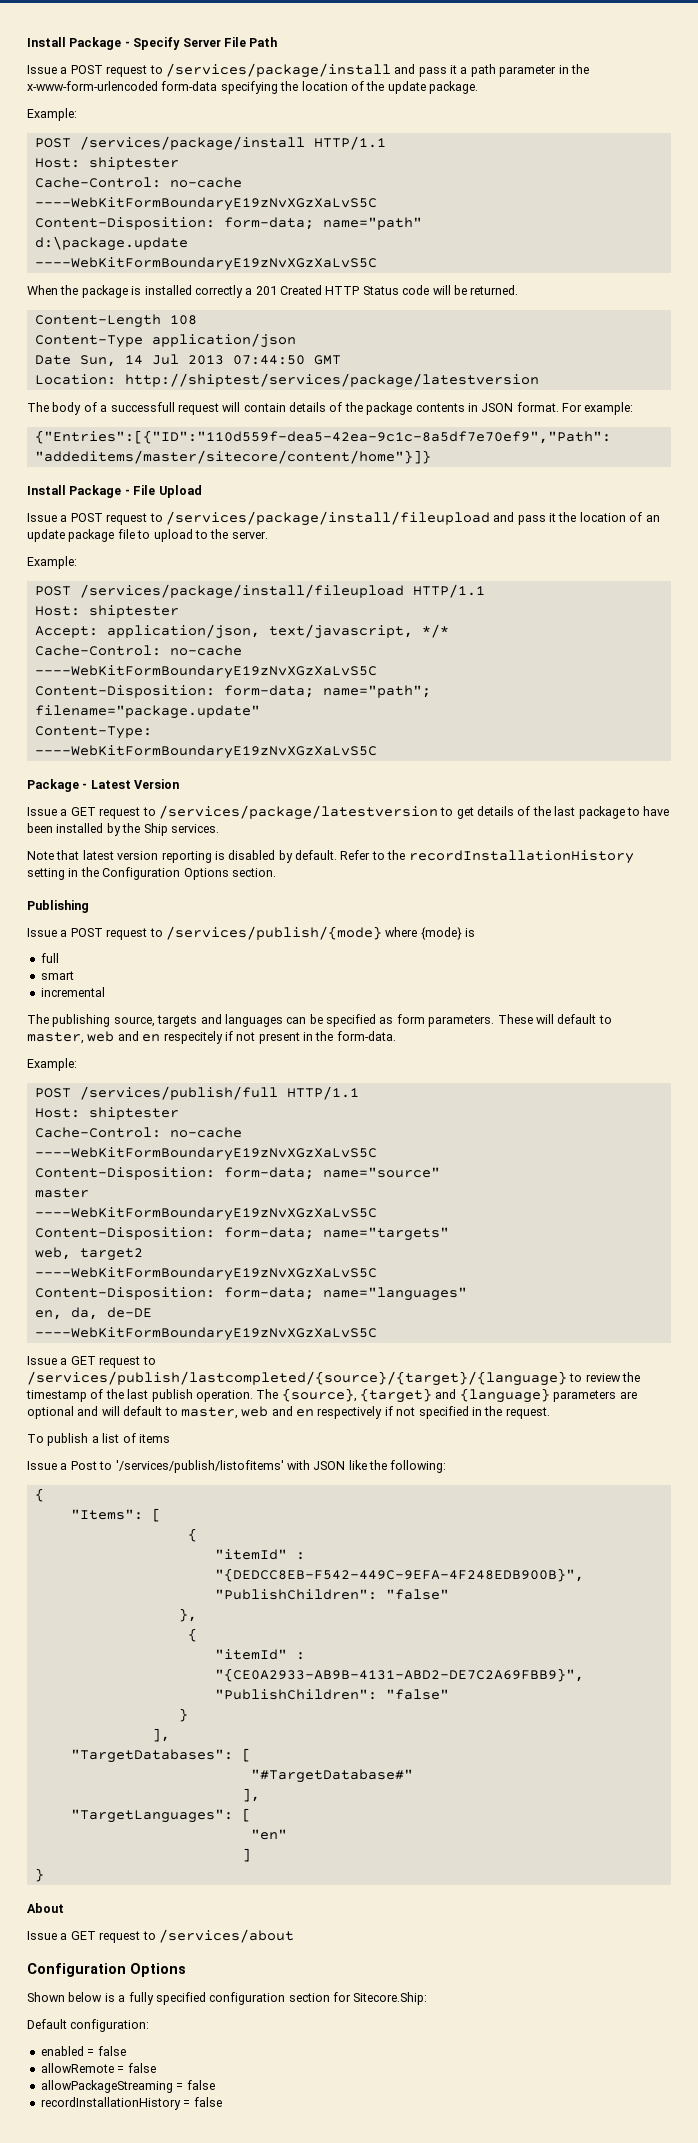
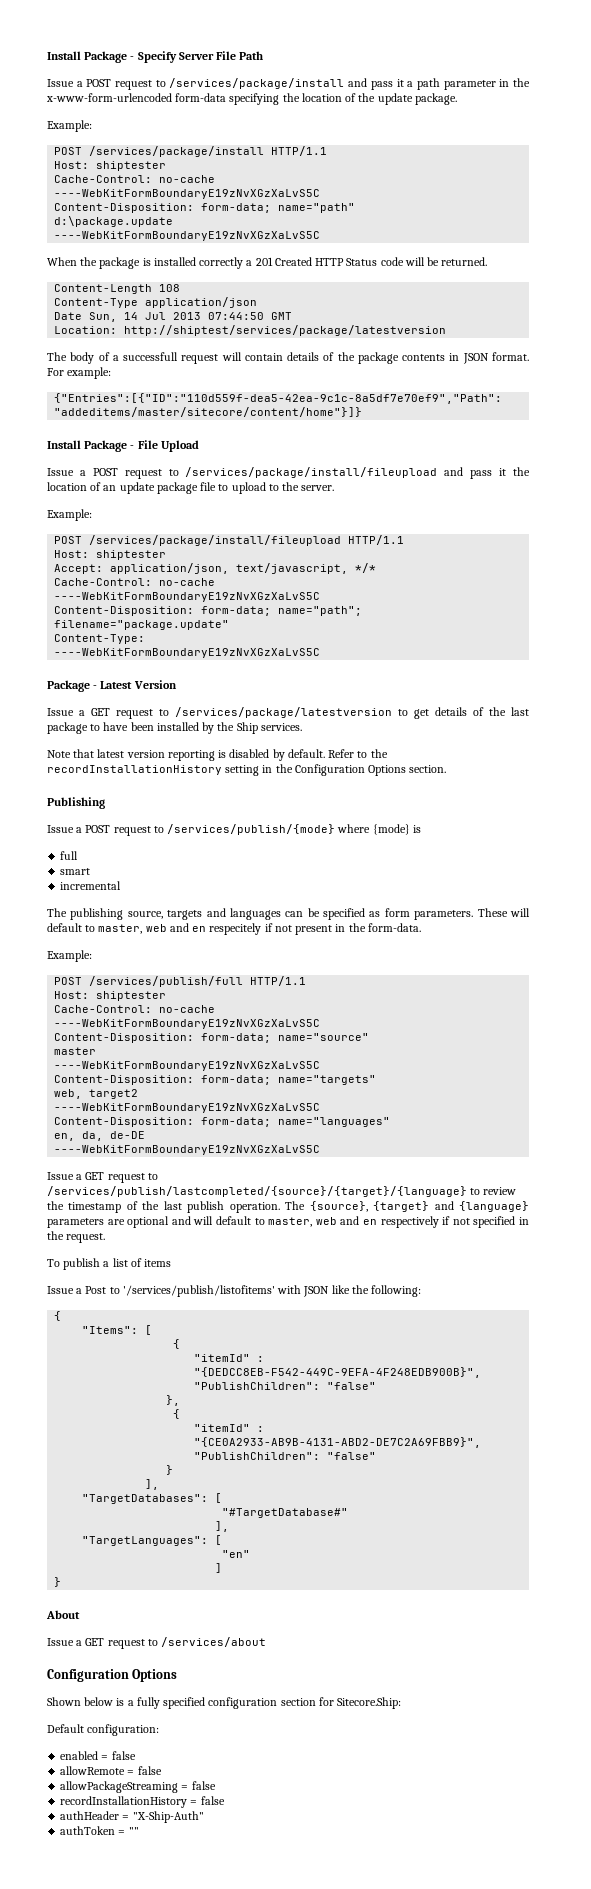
(222, 2102) none -> [60,1811,204,1823] [60,1826,139,1835] // authHeader = "X-Ship-Auth" // authToken = ""

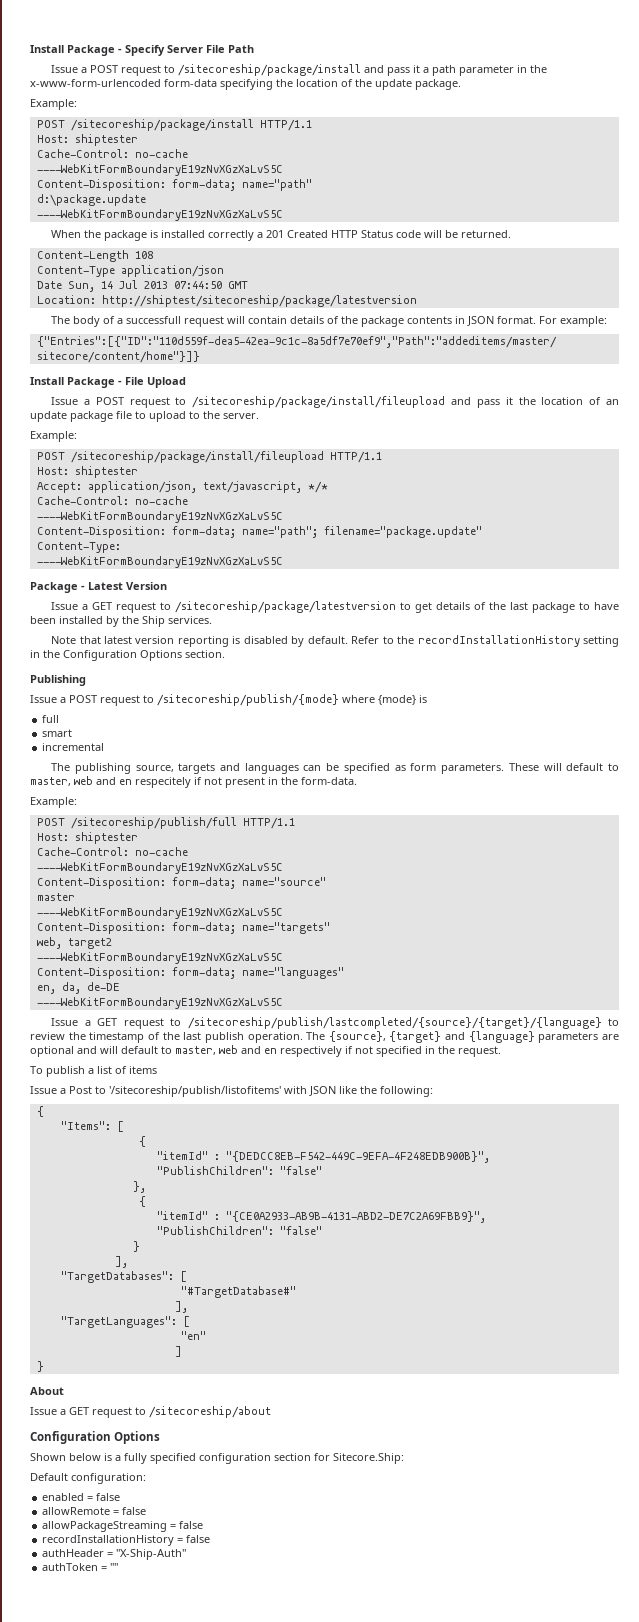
[169,78,345,89] /services/package/install -> [178,64,362,76] /sitecoreship/package/install
[89,146,265,157] /services/package/install -> [70,119,254,131] /sitecoreship/package/install
[124,325,447,336] http://shiptest/services/package/latestversion -> [101,295,417,307] http://shiptest/sitecoreship/package/latestversion
[185,467,438,478] /services/package/install/fileupload -> [192,396,446,408] /sitecoreship/package/install/fileupload
[89,535,342,546] /services/package/install/fileupload -> [70,451,324,463] /sitecoreship/package/install/fileupload
[175,707,392,718] /services/package/latestversion -> [175,601,397,613] /sitecoreship/package/latestversion
[167,824,336,835] /services/publish/{mode} -> [157,694,339,706] /sitecoreship/publish/{mode}
[89,976,244,987] /services/publish/full -> [70,817,237,829] /sitecoreship/publish/full
[47,1186,467,1197] /services/publish/lastcompleted/{source}/{target}/{language} -> [187,1017,602,1029] /sitecoreship/publish/lastcompleted/{source}/{target}/{language}
[122,1285,275,1297] '/services/publish/listofitems' -> [109,1086,281,1097] '/sitecoreship/publish/listofitems'
[161,1637,267,1647] /services/about -> [149,1406,271,1418] /sitecoreship/about

